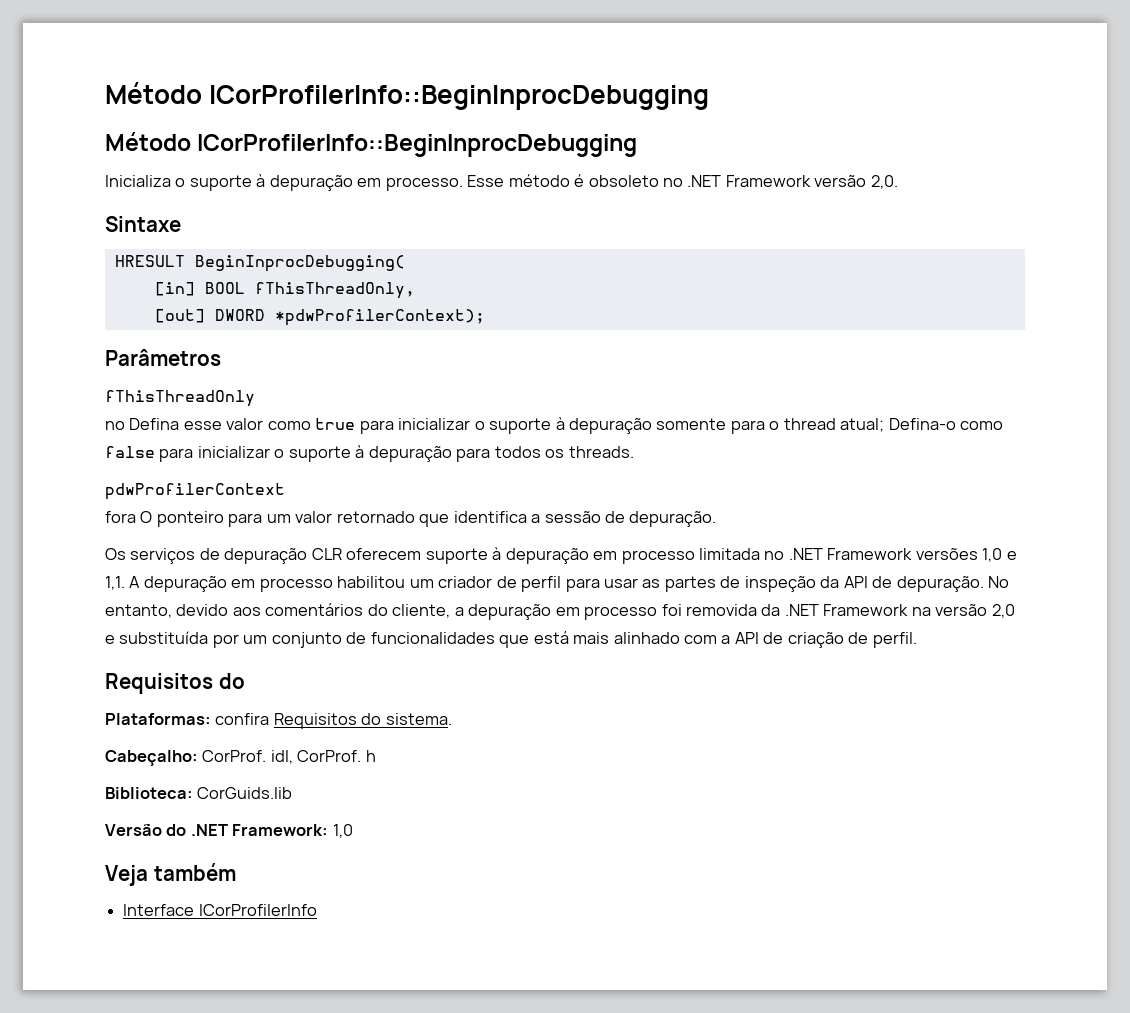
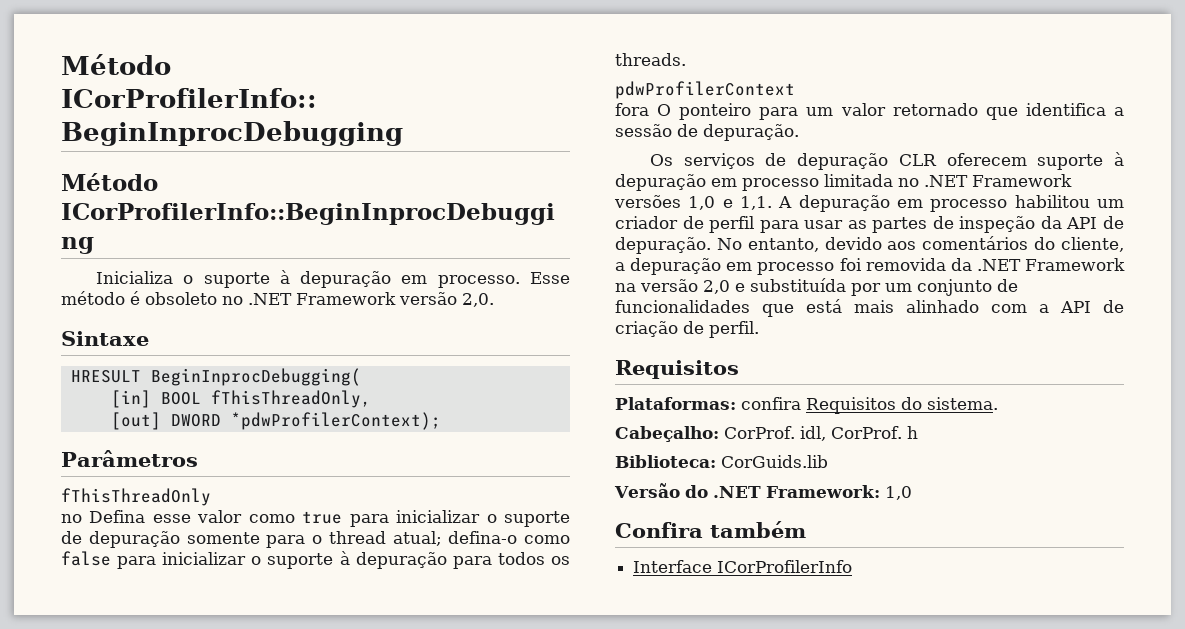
[555,417,565,430] à -> [61,531,82,544] de
[888,418,956,430] Defina-o -> [448,531,518,544] defina-o
[218,673,245,689] do -> (739, 369) none
[105,865,148,886] Veja -> [615,522,703,538] Confira

